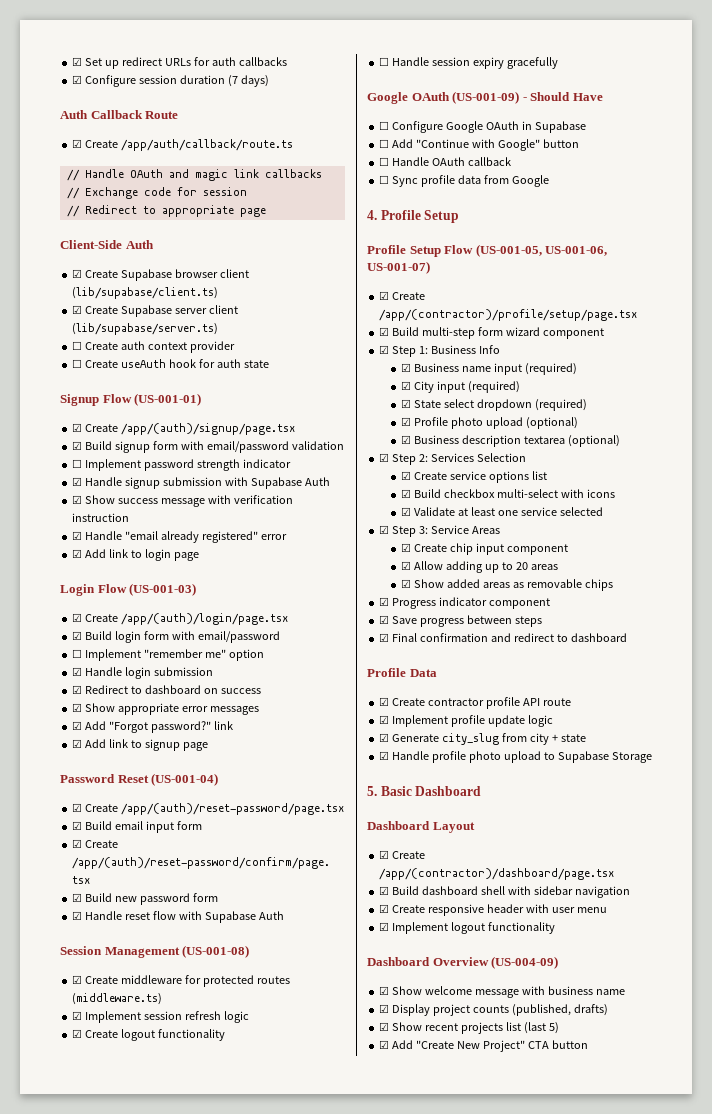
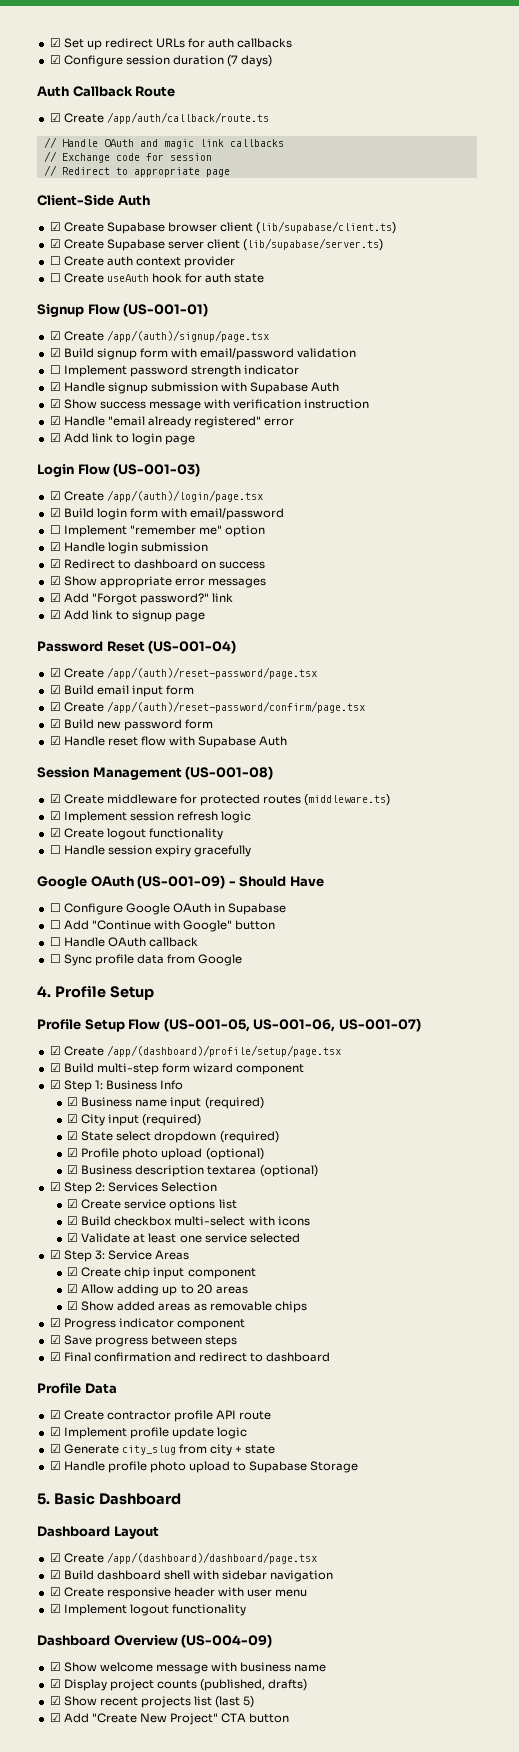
[379,309,638,321] /app/(contractor)/profile/setup/page.tsx -> [106,1045,341,1057] /app/(dashboard)/profile/setup/page.tsx
[379,868,615,880] /app/(contractor)/dashboard/page.tsx -> [106,1552,317,1564] /app/(dashboard)/dashboard/page.tsx

